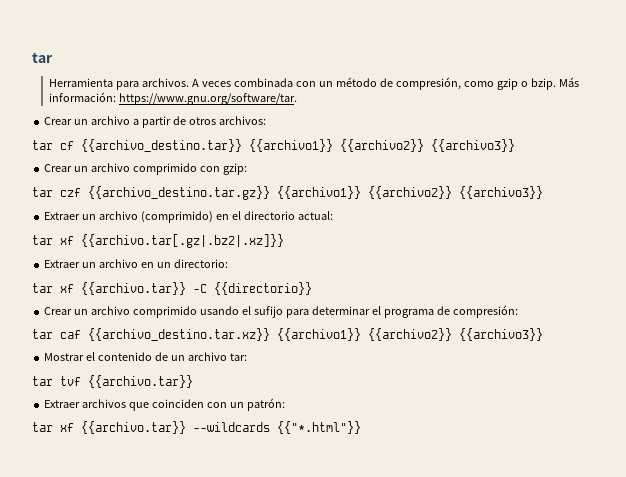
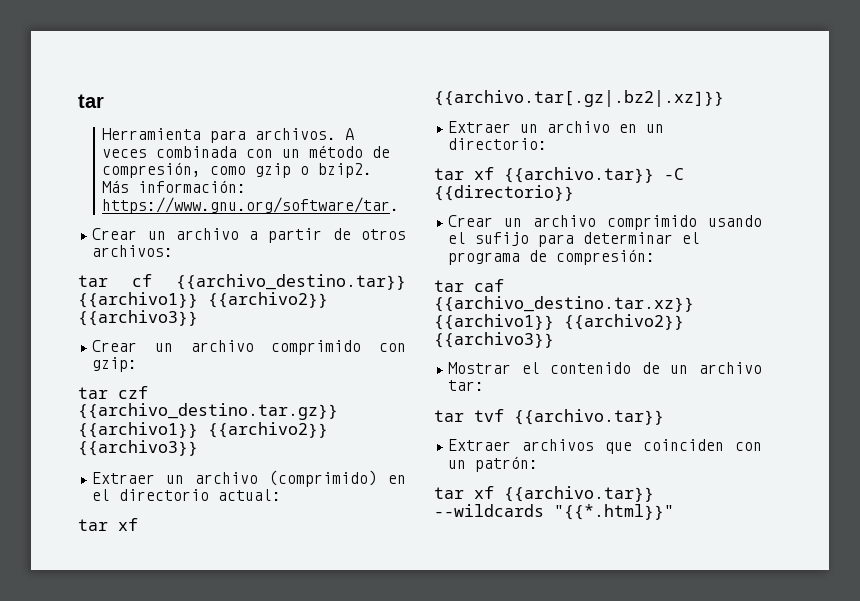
[530,78,556,90] bzip. -> [317,163,372,178] bzip2.
[277,421,361,434] {{"*.html"}} -> [554,504,674,520] "{{*.html}}"

